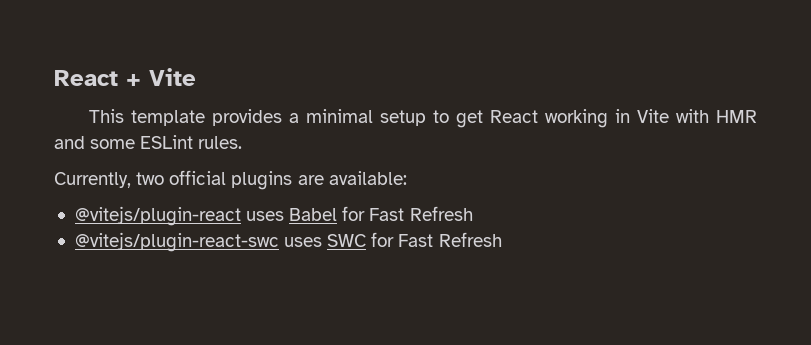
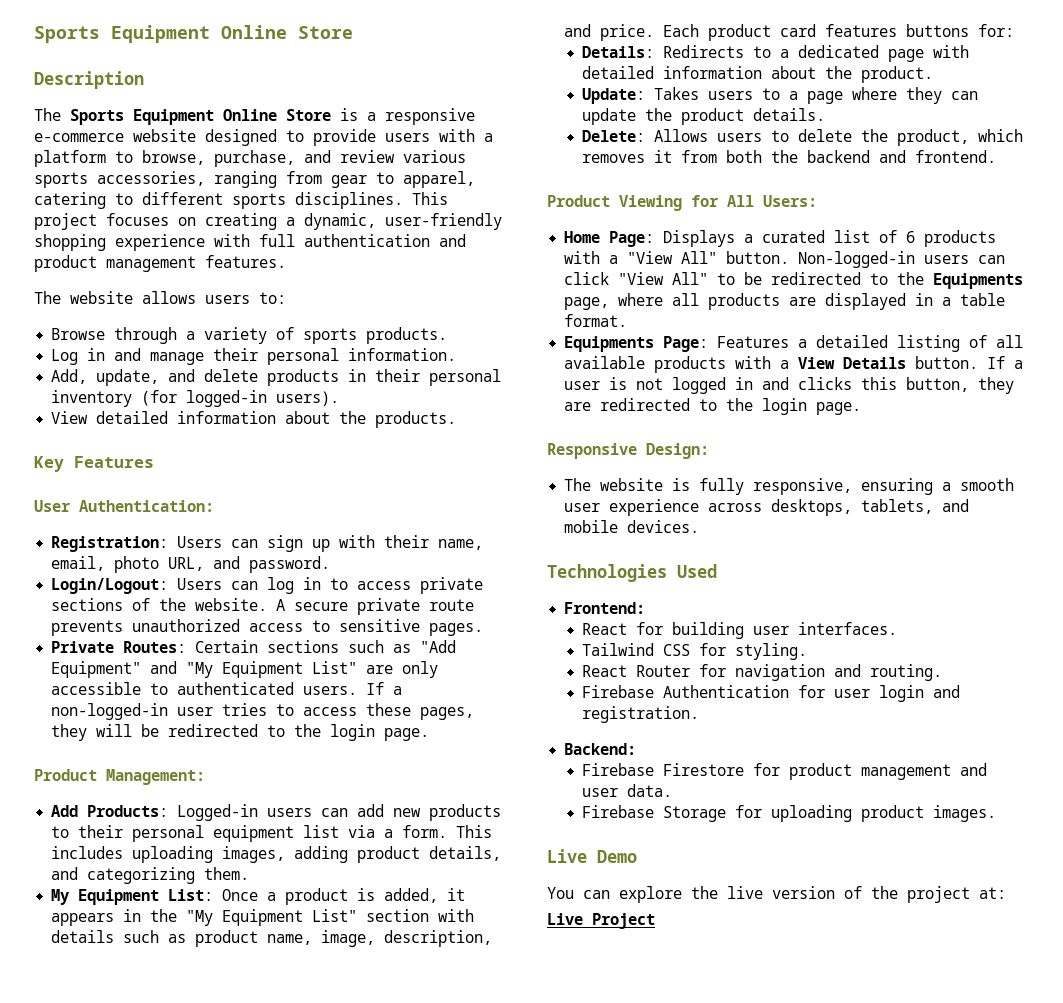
[54,68,196,86] [89,109,757,128] [54,135,243,149] [54,170,407,190] [74,206,473,226] [74,232,502,252] React + Vite // This template provides a minimal setup to get React working in Vite with HMR and some ESLint rules. // Currently, two official plugins are available: // @vitejs/plugin-react uses Babel for Fast Refresh // @vitejs/plugin-react-swc uses SWC for Fast Refresh -> [34,25,353,43] [34,71,144,89] [34,108,475,125] [34,129,493,146] [34,150,466,167] [34,171,475,188] [34,192,448,209] [34,213,502,230] [34,234,466,251] [34,255,286,272] [34,291,286,304] [51,327,448,344] [51,348,457,365] [51,369,502,386] [51,390,340,407] [51,411,457,428] [34,456,154,472] [34,500,214,512] [51,535,484,552] [51,556,331,573] [51,577,484,594] [51,598,475,615] [51,619,484,636] [51,640,457,653] [51,661,439,678] [51,682,403,695] [51,703,475,720] [51,724,430,741] [34,769,205,785] [51,804,502,821] [51,825,493,842] [51,846,502,863] [51,867,250,884] [51,888,466,905] [51,909,475,926] [51,930,493,947] [564,24,1015,41] [582,45,970,62] [582,66,934,83] [582,87,979,104] [582,108,826,125] [582,129,1024,146] [582,150,997,163] [547,195,817,211] [564,230,997,247] [564,251,1006,268] [564,272,1024,289] [564,293,1006,310] [564,314,628,327] [564,335,1024,352] [564,356,1024,373] [564,377,1015,394] [564,398,862,415] [547,443,709,459] [564,478,1015,495] [564,499,970,516] [564,520,700,533] [547,564,717,582] [564,602,646,614] [582,622,898,639] [582,643,808,660] [582,664,943,681] [582,685,961,702] [582,706,700,723] [564,743,637,755] [582,763,988,780] [582,784,673,797] [582,805,997,822] [547,849,637,863] [547,886,1006,903] [547,913,655,929] Sports Equipment Online Store // Description // The Sports Equipment Online Store is a responsive e-commerce website designed to provide users with a platform to browse, purchase, and review various sports accessories, ranging from gear to apparel, catering to different sports disciplines. This project focuses on creating a dynamic, user-friendly shopping experience with full authentication and product management features. // The website allows users to: // Browse through a variety of sports products. // Log in and manage their personal information. // Add, update, and delete products in their personal inventory (for logged-in users). // View detailed information about the products. // Key Features // User Authentication: // Registration: Users can sign up with their name, email, photo URL, and password. // Login/Logout: Users can log in to access private sections of the website. A secure private route prevents unauthorized access to sensitive pages. // Private Routes: Certain sections such as "Add Equipment" and "My Equipment List" are only accessible to authenticated users. If a non-logged-in user tries to access these pages, they will be redirected to the login page. // Product Management: // Add Products: Logged-in users can add new products to their personal equipment list via a form. This includes uploading images, adding product details, and categorizing them. // My Equipment List: Once a product is added, it appears in the "My Equipment List" section with details such as product name, image, description, and price. Each product card features buttons for: // Details: Redirects to a dedicated page with detailed information about the product. // Update: Takes users to a page where they can update the product details. // Delete: Allows users to delete the product, which removes it from both the backend and frontend. // Product Viewing for All Users: // Home Page: Displays a curated list of 6 products with a "View All" button. Non-logged-in users can click "View All" to be redirected to the Equipments page, where all products are displayed in a table format. // Equipments Page: Features a detailed listing of all available products with a View Details button. If a user is not logged in and clicks this button, they are redirected to the login page. // Responsive Design: // The website is fully responsive, ensuring a smooth user experience across desktops, tablets, and mobile devices. // Technologies Used // Frontend: // React for building user interfaces. // Tailwind CSS for styling. // React Router for navigation and routing. // Firebase Authentication for user login and registration. // Backend: // Firebase Firestore for product management and user data. // Firebase Storage for uploading product images. // Live Demo // You can explore the live version of the project at: // Live Project

